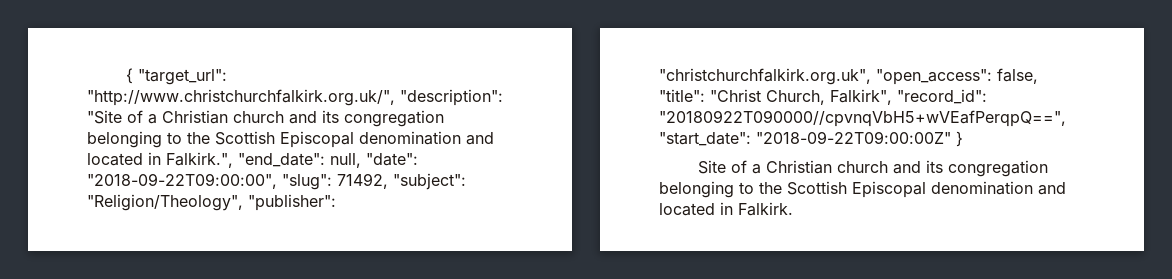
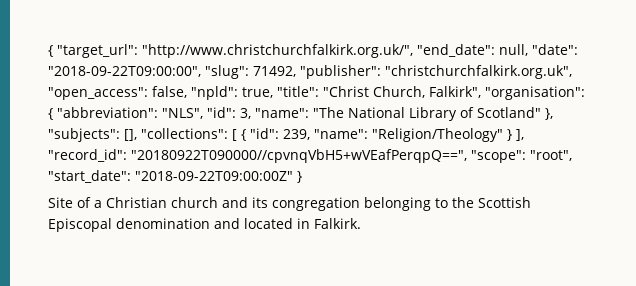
[400,89,503,106] [87,110,444,127] [87,131,494,148] [87,152,233,168] "description": "Site of a Christian church and its congregation belonging to the Scottish Episcopal denomination and located in Falkirk.", -> (413, 51) none
[393,173,466,190] [87,194,243,211] "subject": "Religion/Theology", -> (296, 71) none
(1038, 76) none -> [191,86,273,100] "npld": true,
[897,89,987,104] [659,110,1066,127] "record_id": "20180922T090000//cpvnqVbH5+wVEafPerqpQ==", -> [485,86,585,100] [48,107,553,121] [48,128,524,142] [48,149,572,163] "organisation": { "abbreviation": "NLS", "id": 3, "name": "The National Library of Scotland" }, "subjects": [], "collections": [ { "id": 239, "name": "Religion/Theology" } ], "record_id": "20180922T090000//cpvnqVbH5+wVEafPerqpQ==", "scope": "root",

